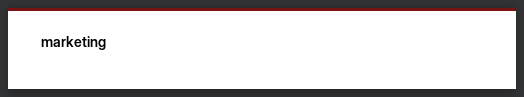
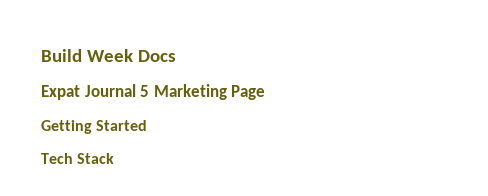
[41,36,106,50] marketing -> [41,49,176,62] [41,84,266,100] [41,120,148,134] [41,153,115,164] Build Week Docs // Expat Journal 5 Marketing Page // Getting Started // Tech Stack

